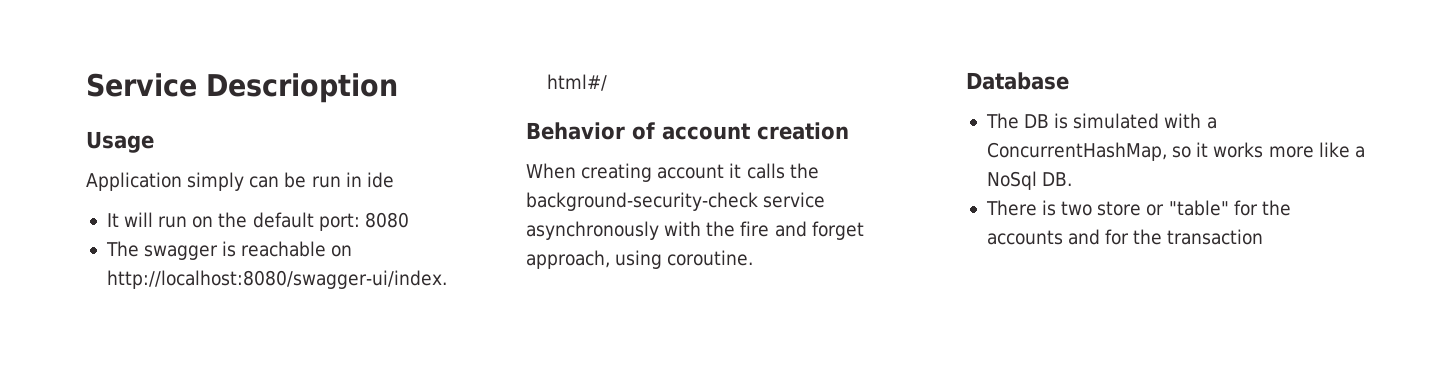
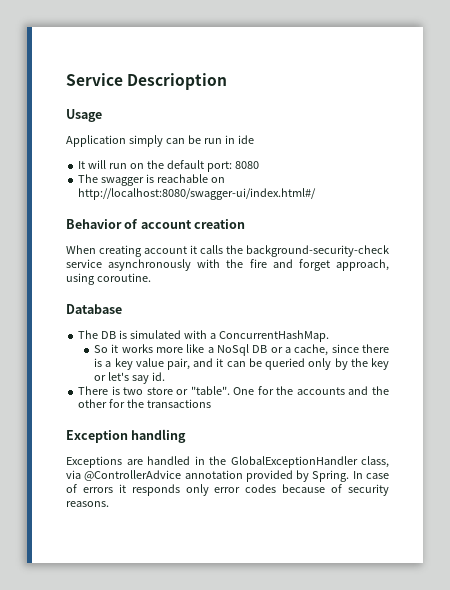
[986,142,1192,161] ConcurrentHashMap, so -> [218,330,329,342] [94,345,109,353] ConcurrentHashMap. // So
[1042,172,1073,186] DB. -> [252,344,390,356] [94,358,389,370] [94,372,166,384] DB or a cache, since there is a key value pair, and it can be queried only by the key or let's say id.
[1168,200,1229,216] "table" -> [190,386,255,395] "table". One
[1105,229,1264,245] for the transaction -> [372,386,389,395] [78,399,212,408] [66,429,187,443] [66,456,389,468] [66,470,389,482] [66,484,389,496] [66,501,109,507] the other for the transactions // Exception handling // Exceptions are handled in the GlobalExceptionHandler class, via @ControllerAdvice annotation provided by Spring. In case of errors it responds only error codes because of security reasons.

